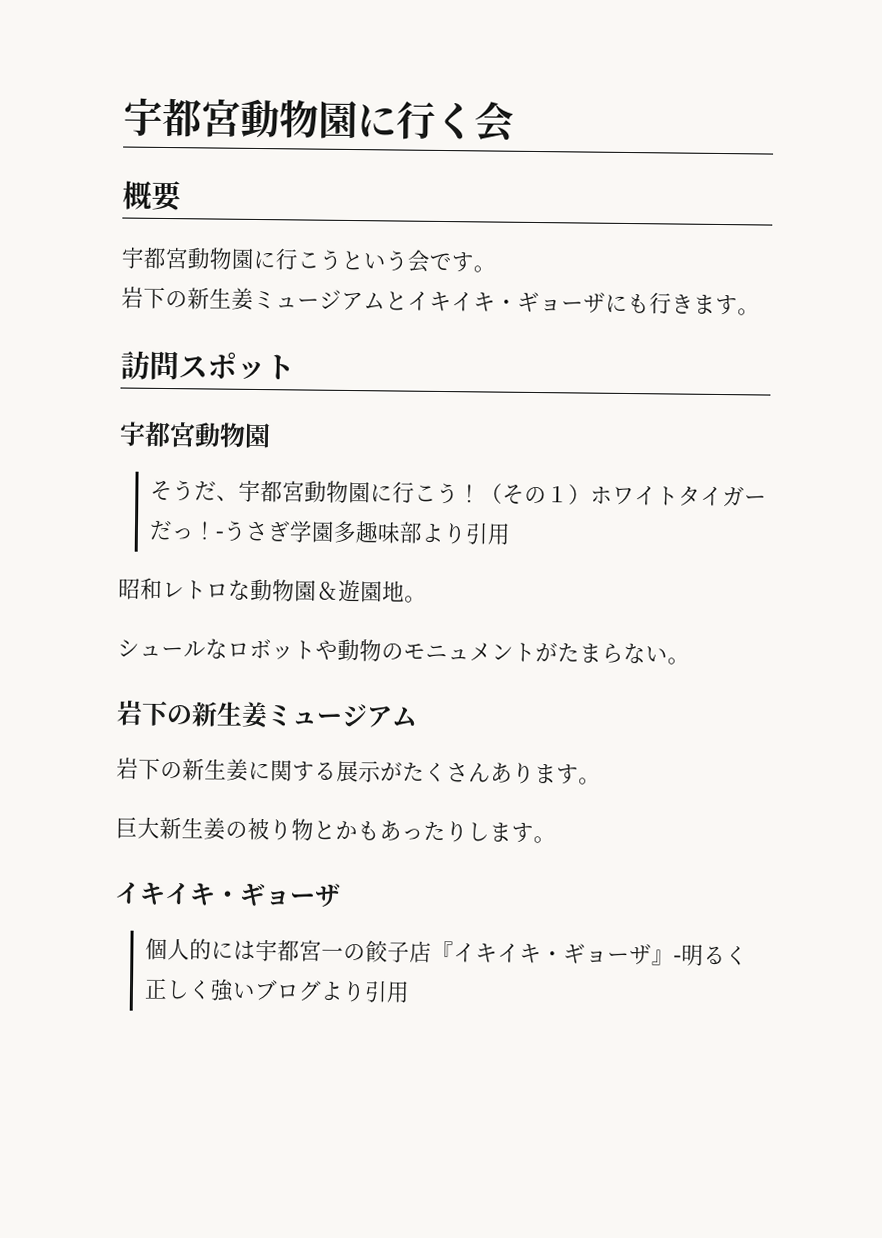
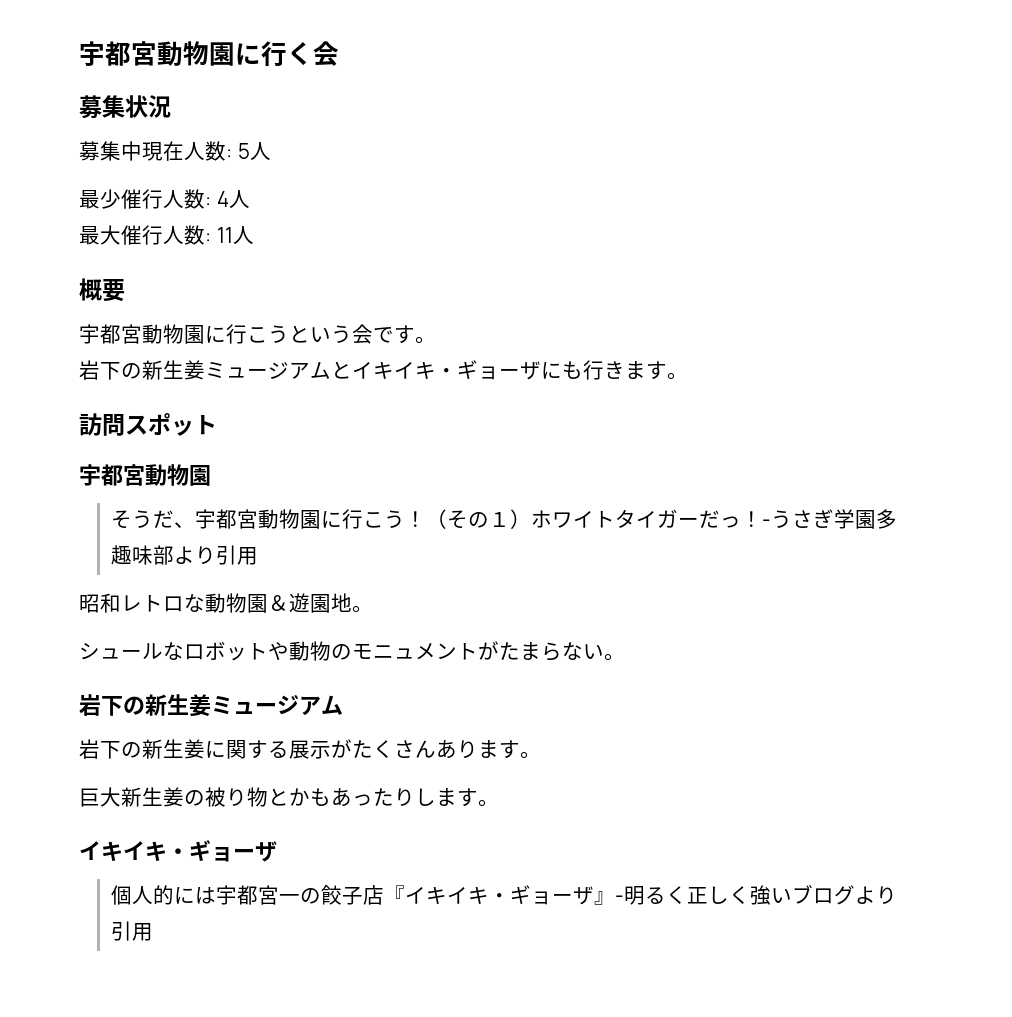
(514, 122) none -> [79,95,171,119] [79,141,271,161] [79,189,250,209] [79,225,254,245] // 募集状況 // 募集中現在人数: 5人 // 最少催行人数: 4人 // 最大催行人数: 11人

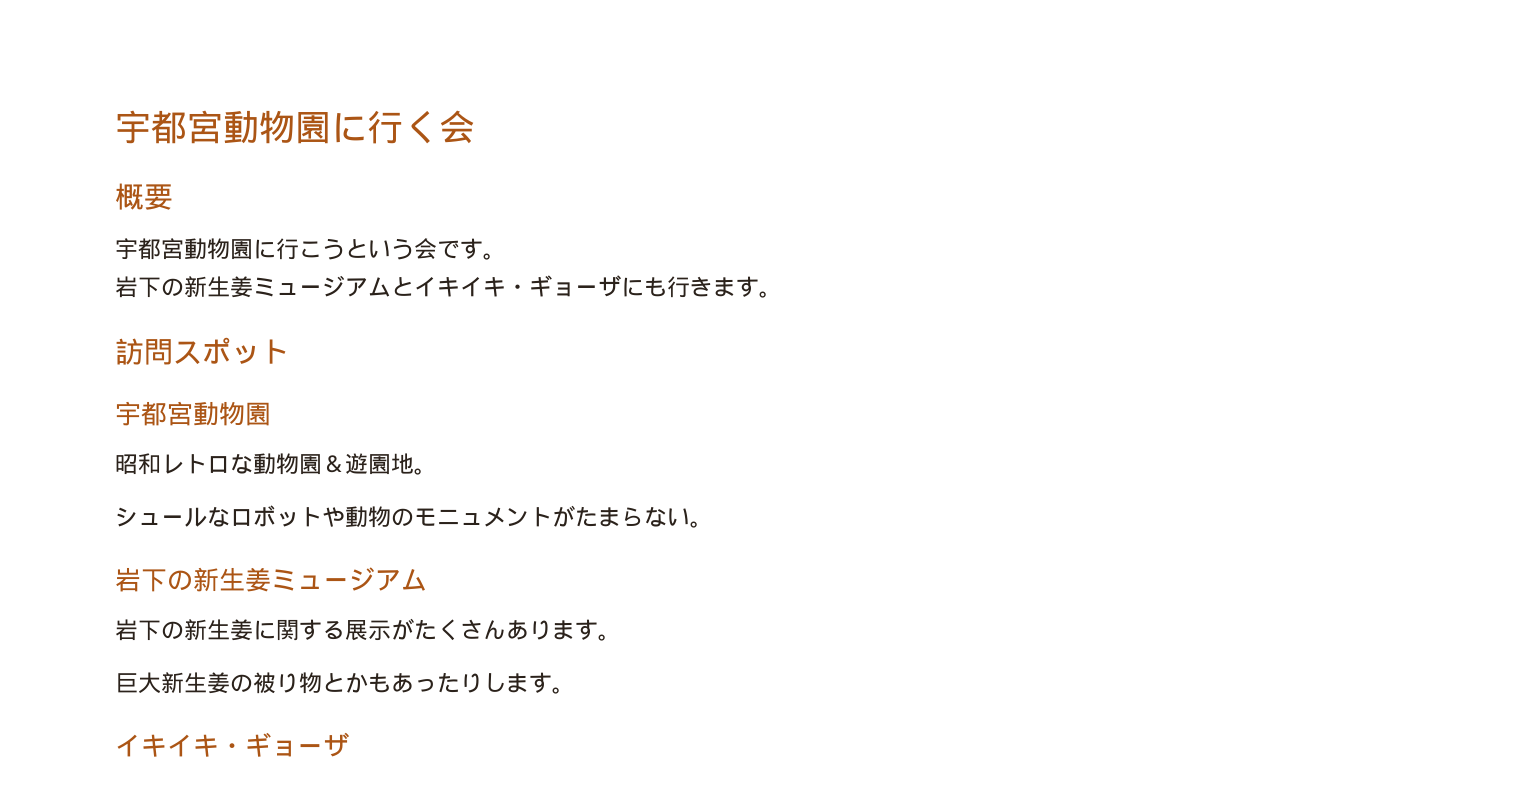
[79,95,171,119] [79,141,271,161] [79,189,250,209] [79,225,254,245] // 募集状況 // 募集中現在人数: 5人 // 最少催行人数: 4人 // 最大催行人数: 11人 -> (475, 127) none
[111,509,898,529] [111,545,259,565] // そうだ、宇都宮動物園に行こう！（その１）ホワイトタイガーだっ！-うさぎ学園多趣味部より引用 -> (271, 414) none
[111,884,898,905] [111,921,154,941] // 個人的には宇都宮一の餃子店『イキイキ・ギョーザ』-明るく正しく強いブログより引用 -> (349, 744) none

